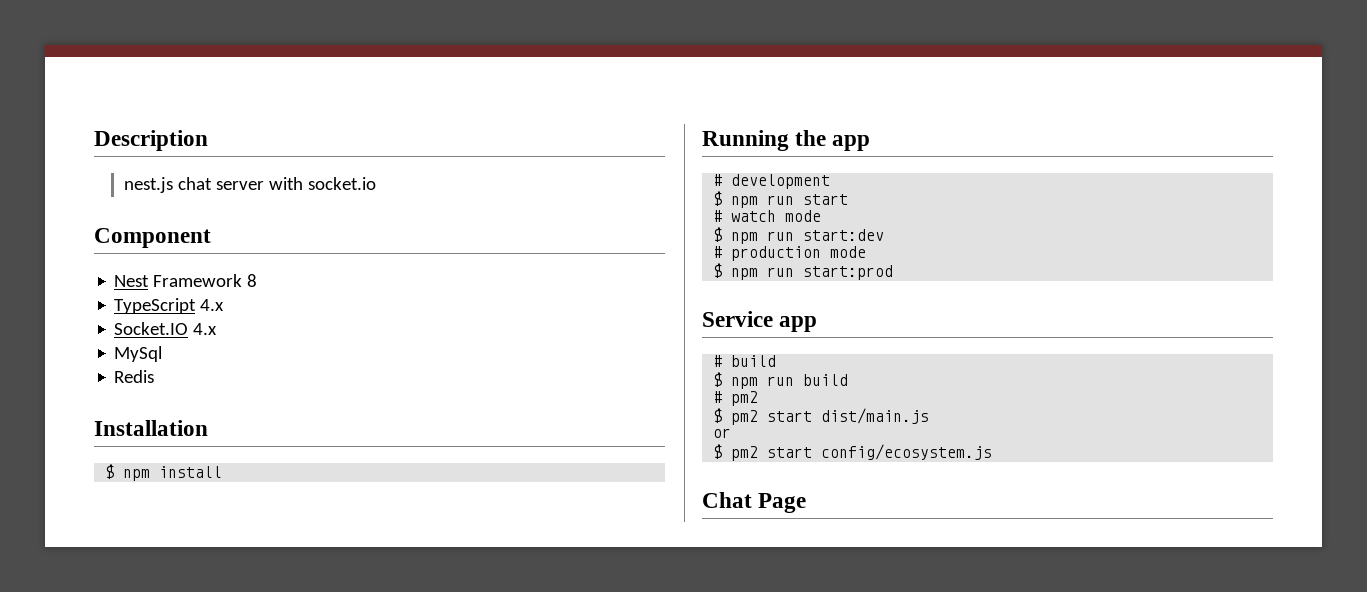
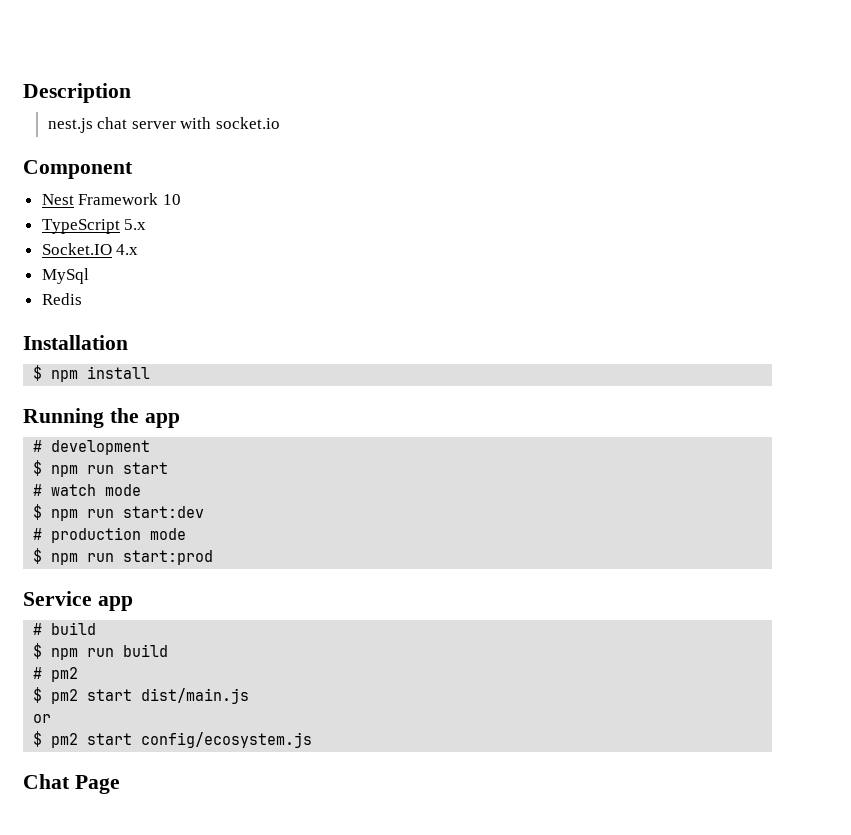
[247,274,258,287] 8 -> [162,194,181,205] 10
[200,299,225,311] 4.x -> [124,219,147,230] 5.x

